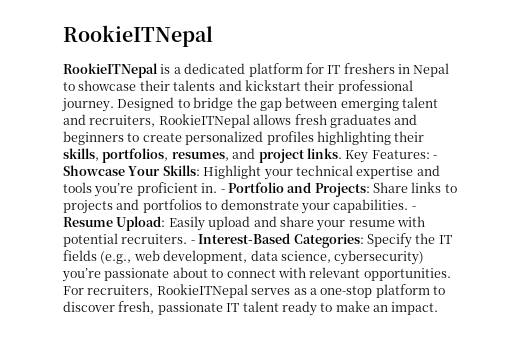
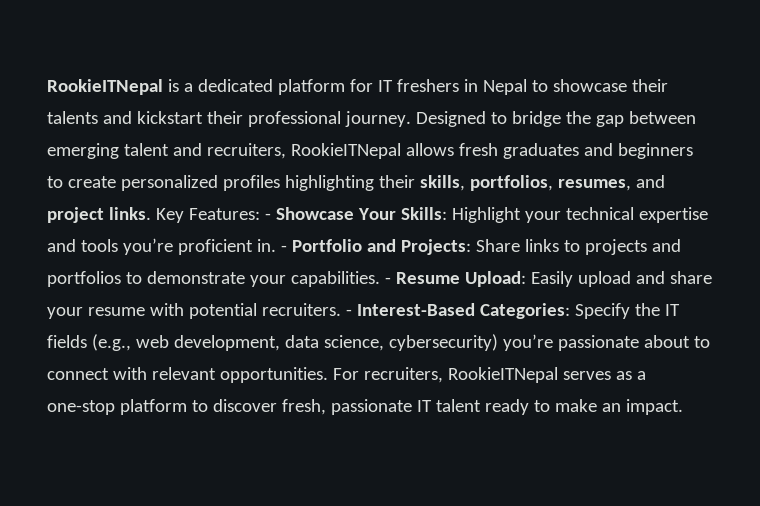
[63,25,213,47] [63,63,158,78] RookieITNepal // RookieITNepal -> [47,79,163,95] RookieITNepal

